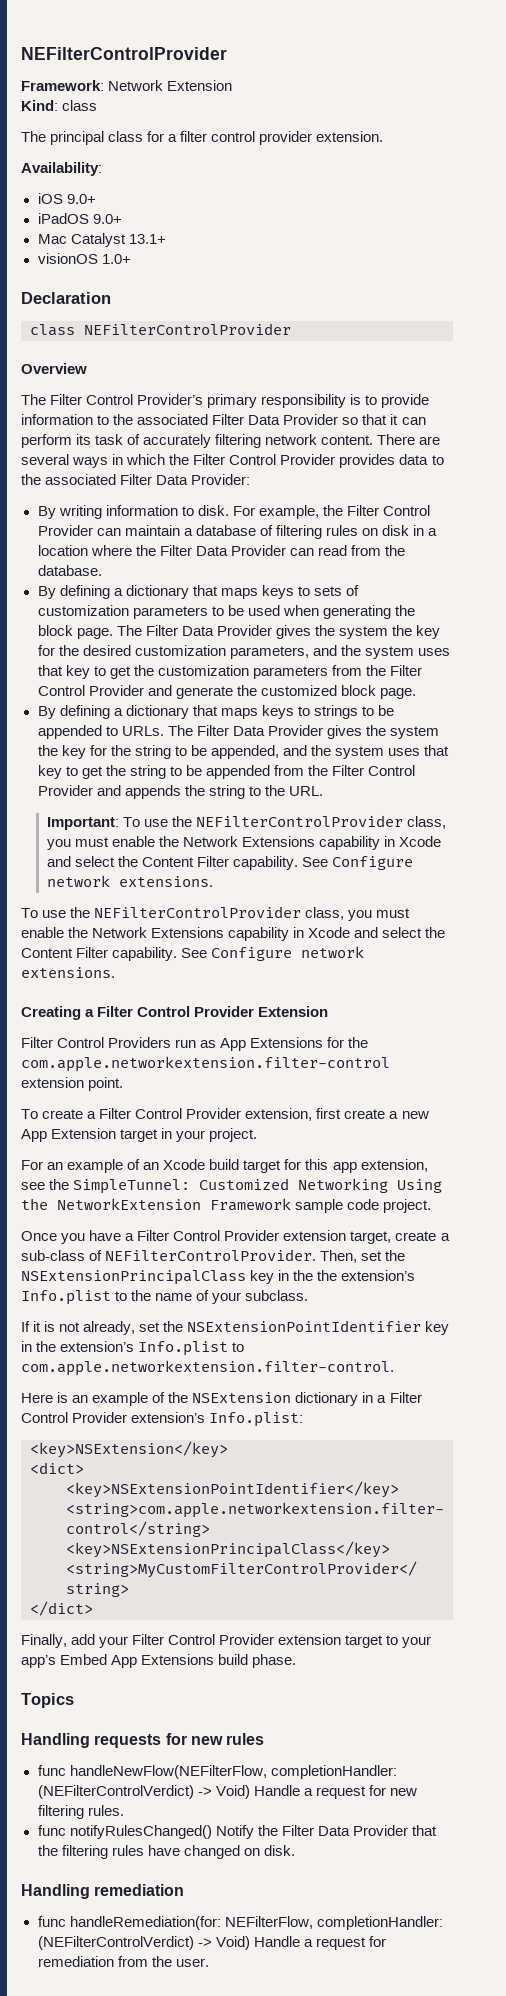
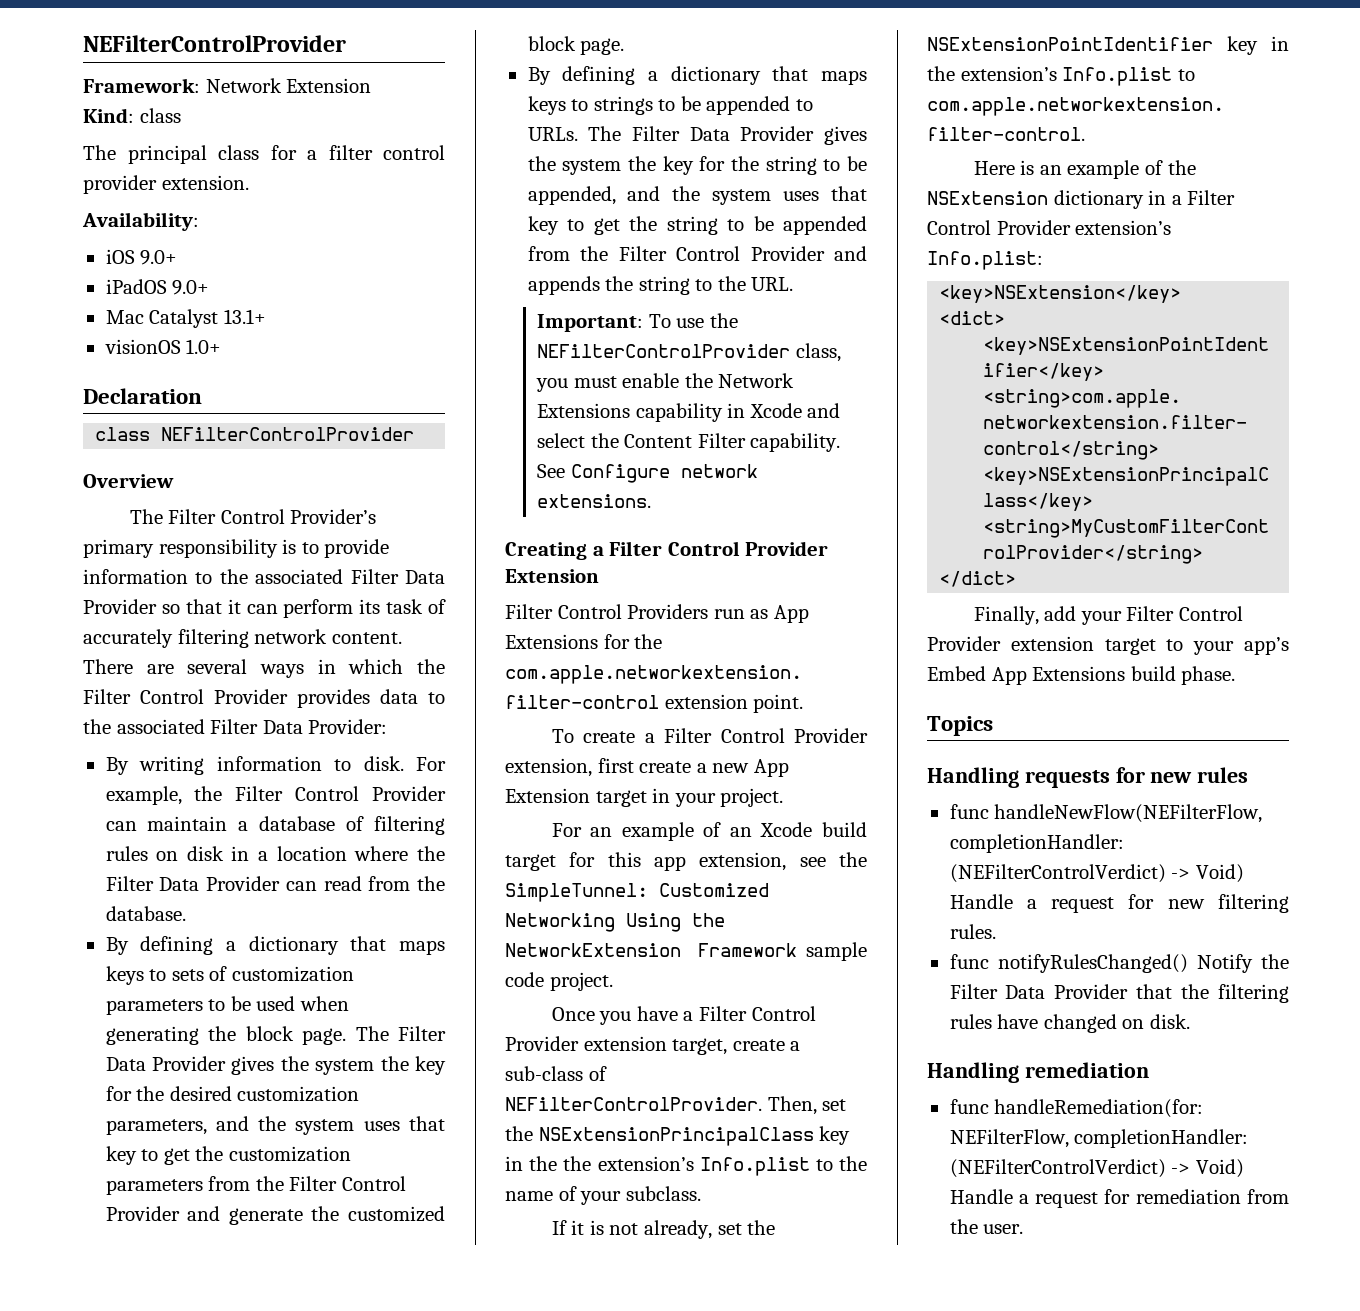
[21,906,411,921] [21,927,446,941] [21,946,365,961] [21,967,115,978] // To use the NEFilterControlProvider class, you must enable the Network Extensions capability in Xcode and select the Content Filter capability. See Configure network extensions. -> (652, 501) none

